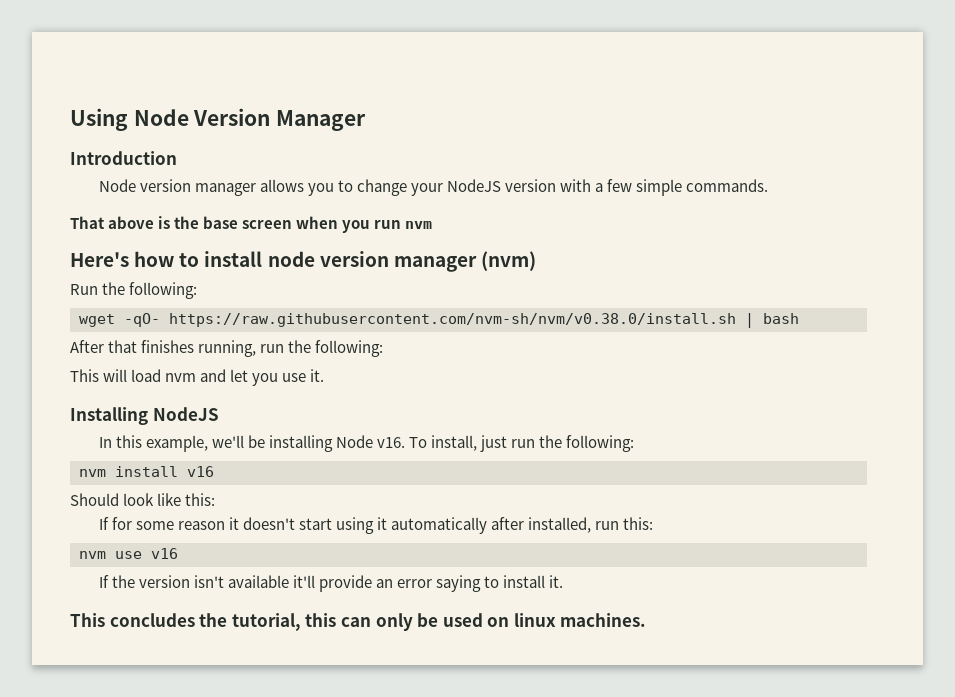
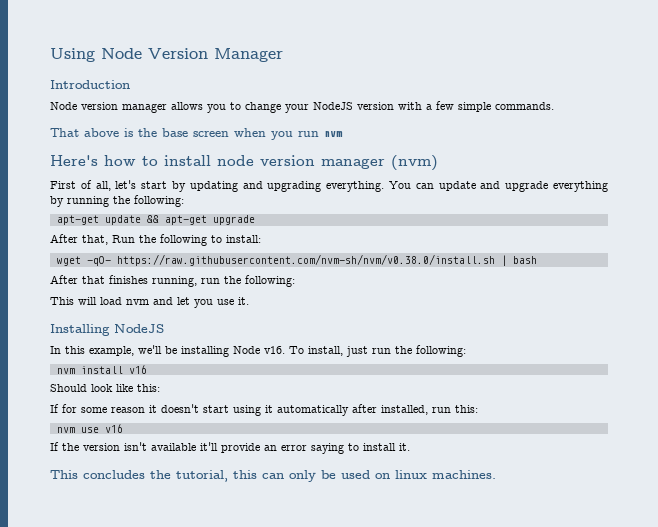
[70,282,198,299] Run the following: -> [50,180,609,192] [50,195,184,207] [56,215,255,225] [50,234,261,246] First of all, let's start by updating and upgrading everything. You can update and upgrade everything by running the following: // apt-get update && apt-get upgrade // After that, Run the following to install:

